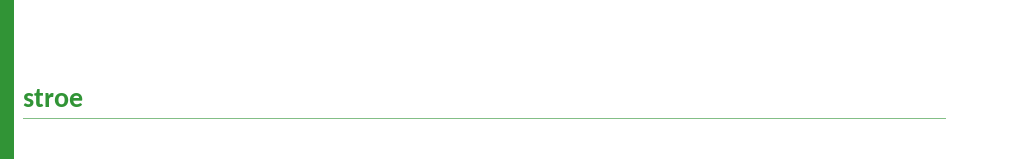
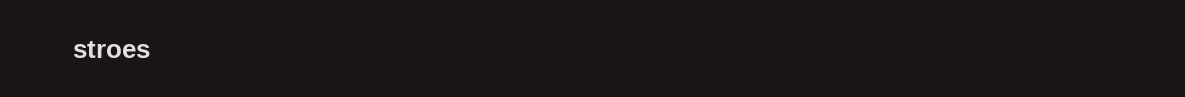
[23,89,83,107] stroe -> [73,41,150,58] stroes

